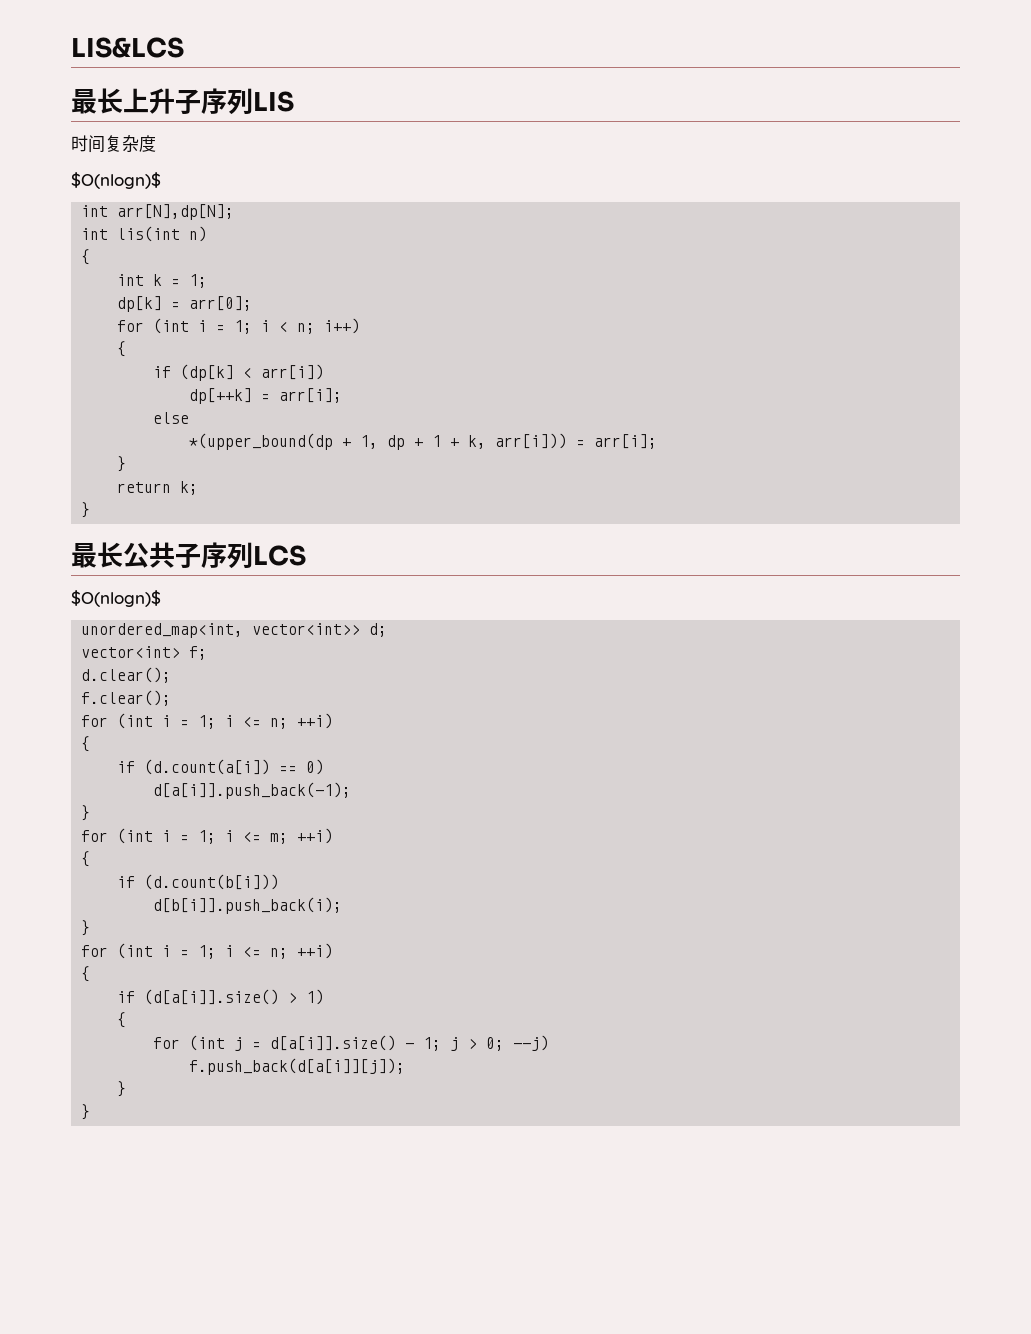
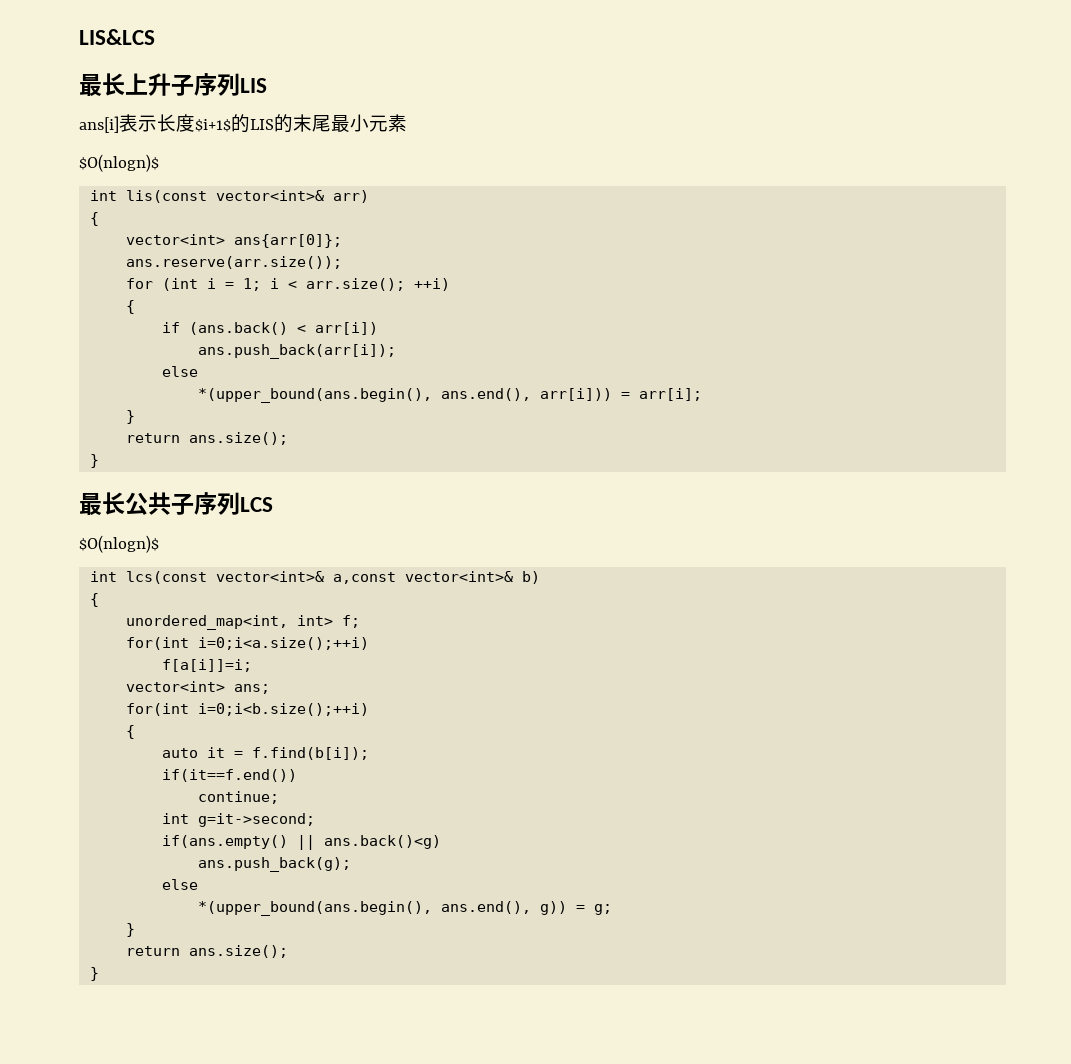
[71,135,156,153] [71,172,161,189] [81,204,235,220] [81,226,208,242] [81,249,91,265] [117,274,208,288] [117,296,253,312] 时间复杂度 // $O(nlogn)$ // int arr[N],dp[N]; // int lis(int n) // { // int k = 1; // dp[k] = arr[0]; -> [79,114,407,133] [79,154,159,172] [90,190,370,203] [90,212,100,226] [126,234,343,248] [126,256,343,269] ans[i]表示长度$i+1$的LIS的末尾最小元素 // $O(nlogn)$ // int lis(const vector<int>& arr) // { // vector<int> ans{arr[0]}; // ans.reserve(arr.size());
[297,318,361,334] [117,341,127,357] [153,364,235,381] n; i++) // { // if (dp[k] -> [306,278,451,291] [126,300,136,314] [162,322,289,335] arr.size(); ++i) // { // if (ans.back()
[189,388,343,404] [153,412,190,424] [189,433,487,450] dp[++k] = arr[i]; // else // *(upper_bound(dp + 1, dp + 1 + k, -> [198,344,397,359] [162,366,199,377] [198,388,532,403] ans.push_back(arr[i]); // else // *(upper_bound(ans.begin(), ans.end(),
[180,481,199,495] k; -> [189,432,289,445] ans.size();
[81,623,388,638] [81,646,208,660] [81,667,172,683] [81,690,172,706] [81,713,334,729] [81,736,91,752] [117,759,325,775] [153,782,352,799] [81,805,91,821] [81,828,334,844] [81,851,91,867] [117,874,280,890] [153,897,343,914] [81,920,91,936] [81,943,334,959] [81,966,91,982] [117,989,325,1005] [117,1012,127,1028] [153,1035,550,1051] [189,1058,406,1075] [117,1081,127,1097] unordered_map<int, vector<int>> d; // vector<int> f; // d.clear(); // f.clear(); // for (int i = 1; i <= n; ++i) // { // if (d.count(a[i]) == 0) // d[a[i]].push_back(-1); // } // for (int i = 1; i <= m; ++i) // { // if (d.count(b[i])) // d[b[i]].push_back(i); // } // for (int i = 1; i <= n; ++i) // { // if (d[a[i]].size() > 1) // { // for (int j = d[a[i]].size() - 1; j > 0; --j) // f.push_back(d[a[i]][j]); // } -> [90,571,541,584] [90,593,100,607] [126,615,361,630] [126,637,370,650] [162,659,253,672] [126,681,271,694] [126,703,370,716] [126,725,136,739] [162,747,370,760] [162,769,298,782] [198,791,280,804] [162,813,316,827] [162,835,442,850] [198,857,352,872] [162,879,199,890] [198,901,613,916] [126,923,136,937] [126,945,289,958] int lcs(const vector<int>& a,const vector<int>& b) // { // unordered_map<int, int> f; // for(int i=0;i<a.size();++i) // f[a[i]]=i; // vector<int> ans; // for(int i=0;i<b.size();++i) // { // auto it = f.find(b[i]); // if(it==f.end()) // continue; // int g=it->second; // if(ans.empty() || ans.back()<g) // ans.push_back(g); // else // *(upper_bound(ans.begin(), ans.end(), g)) = g; // } // return ans.size();

